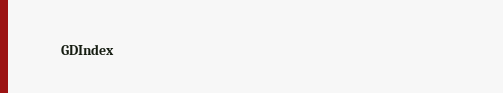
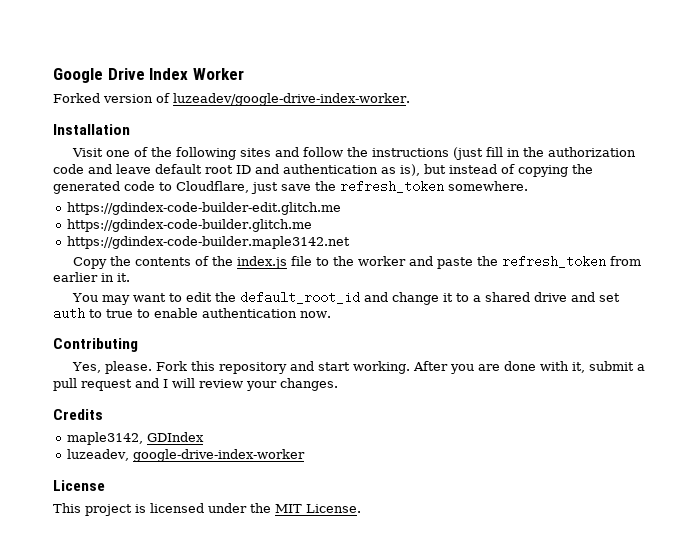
[61,44,114,55] GDIndex -> [53,68,244,83] [53,93,410,106] [53,124,130,135] [72,147,637,160] [53,164,593,177] [53,180,528,194] [67,202,342,215] [67,219,313,232] [67,236,351,249] [73,255,642,269] [53,272,130,282] [72,291,621,305] [53,307,331,320] [53,338,138,352] [72,361,646,374] [53,378,338,391] [53,409,103,420] [67,432,205,445] [67,449,306,462] [53,480,105,491] [53,503,361,516] Google Drive Index Worker // Forked version of luzeadev/google-drive-index-worker. // Installation // Visit one of the following sites and follow the instructions (just fill in the authorization code and leave default root ID and authentication as is), but instead of copying the generated code to Cloudflare, just save the refresh_token somewhere. // https://gdindex-code-builder-edit.glitch.me // https://gdindex-code-builder.glitch.me // https://gdindex-code-builder.maple3142.net // Copy the contents of the index.js file to the worker and paste the refresh_token from earlier in it. // You may want to edit the default_root_id and change it to a shared drive and set auth to true to enable authentication now. // Contributing // Yes, please. Fork this repository and start working. After you are done with it, submit a pull request and I will review your changes. // Credits // maple3142, GDIndex // luzeadev, google-drive-index-worker // License // This project is licensed under the MIT License.

